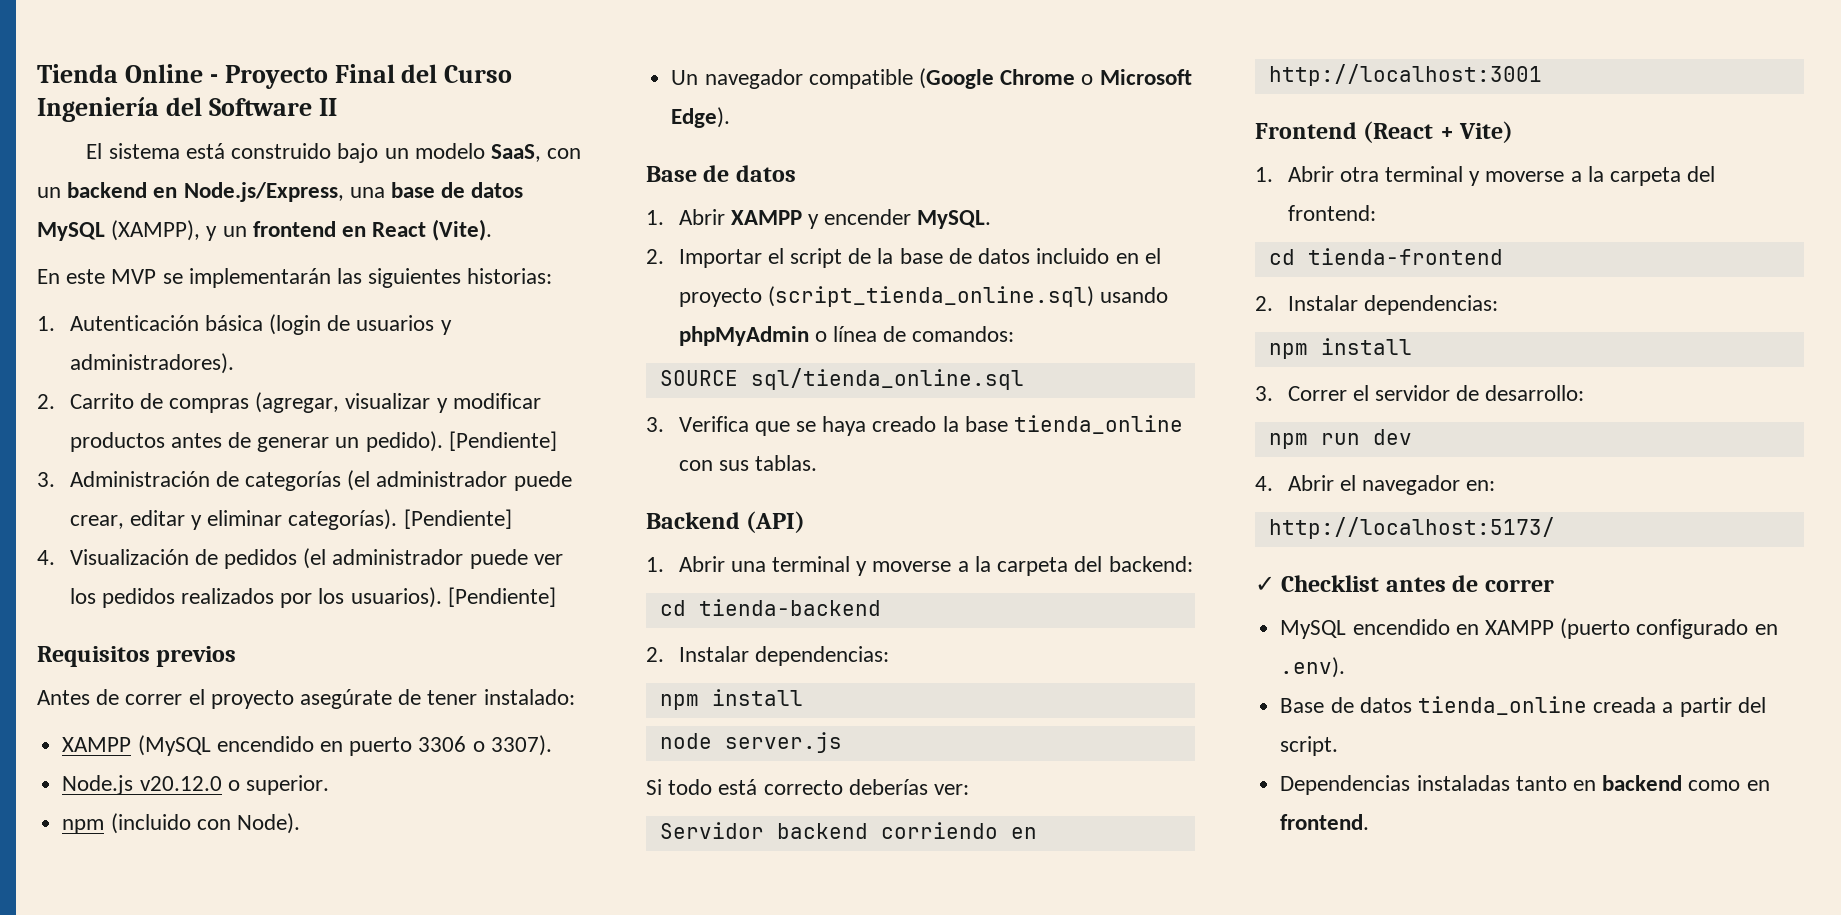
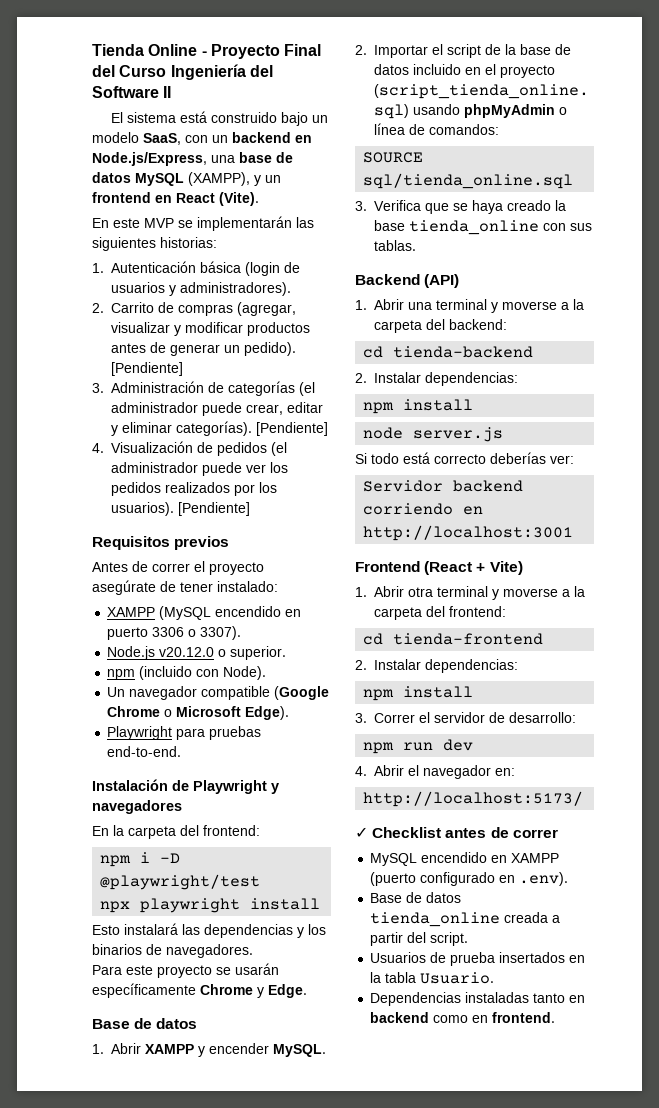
(731, 117) none -> [107,726,262,740] [107,746,182,757] [92,779,279,794] [92,800,182,814] [92,825,260,839] [100,852,181,867] [100,874,261,890] [100,898,321,913] [92,923,326,938] [92,944,253,958] [92,963,279,978] [92,983,307,998] // Playwright para pruebas end-to-end. // Instalación de Playwright y navegadores // En la carpeta del frontend: // npm i -D @playwright/test // npx playwright install // Esto instalará las dependencias y los binarios de navegadores. // Para este proyecto se usarán específicamente Chrome y Edge.
(1339, 746) none -> [370,952,586,966] [370,972,495,984] // Usuarios de prueba insertados en la tabla Usuario.

